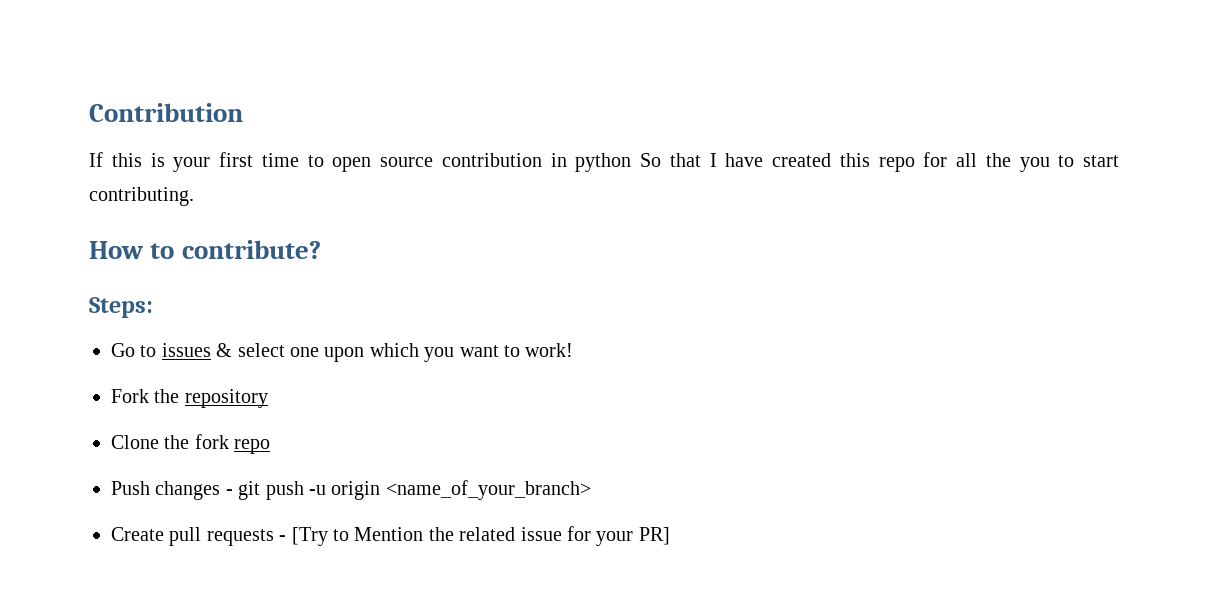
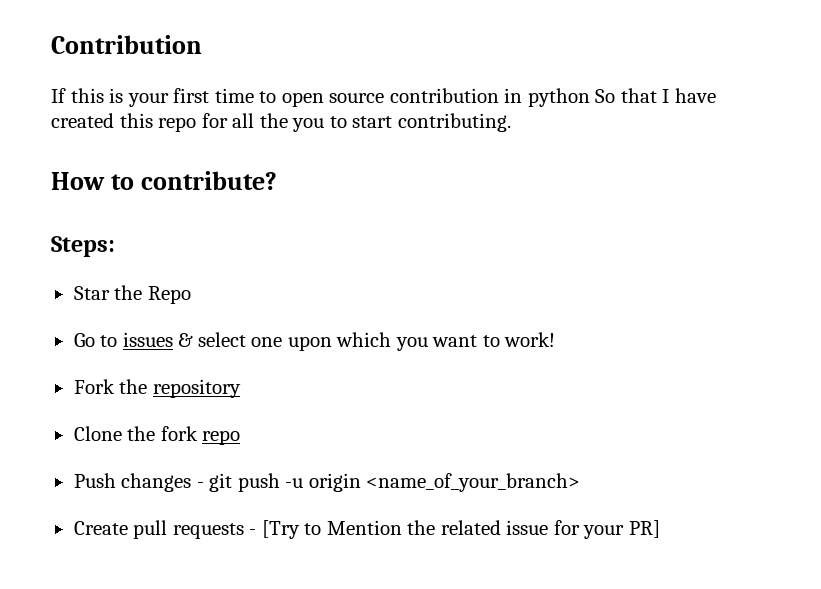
(153, 307) none -> [73,285,191,304] // Star the Repo

